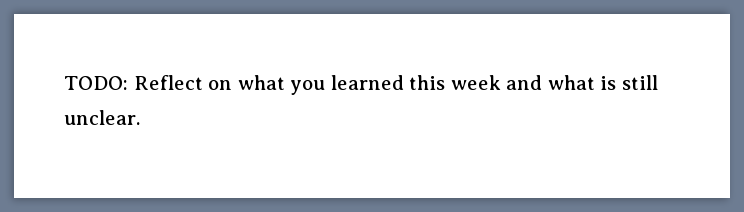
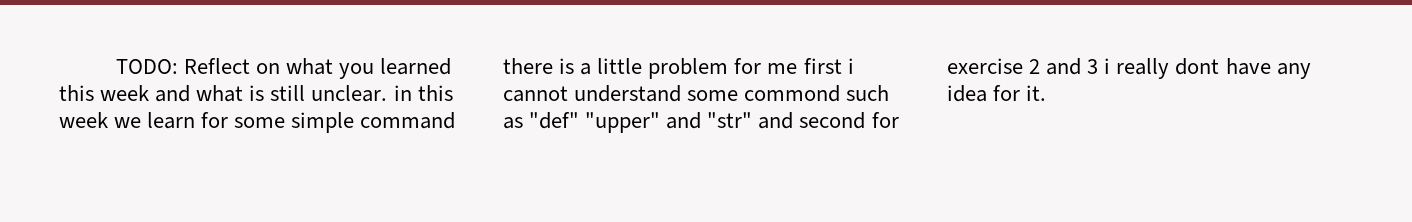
(140, 117) none -> [393,85,453,101] [59,112,456,133] [503,58,854,79] [503,85,890,102] [503,112,899,133] [947,58,1311,79] [947,85,1047,102] in this week we learn for some simple command there is a little problem for me first i cannot understand some commond such as "def" "upper" and "str" and second for exercise 2 and 3 i really dont have any idea for it.

